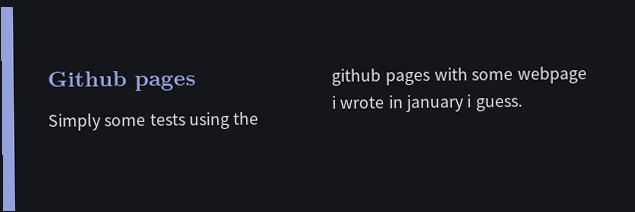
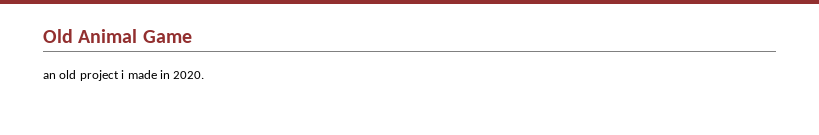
[47,71,196,91] [48,111,260,131] [331,66,587,86] [331,94,523,113] Github pages // Simply some tests using the github pages with some webpage i wrote in january i guess. -> [43,29,192,43] [43,70,205,81] Old Animal Game // an old project i made in 2020.

